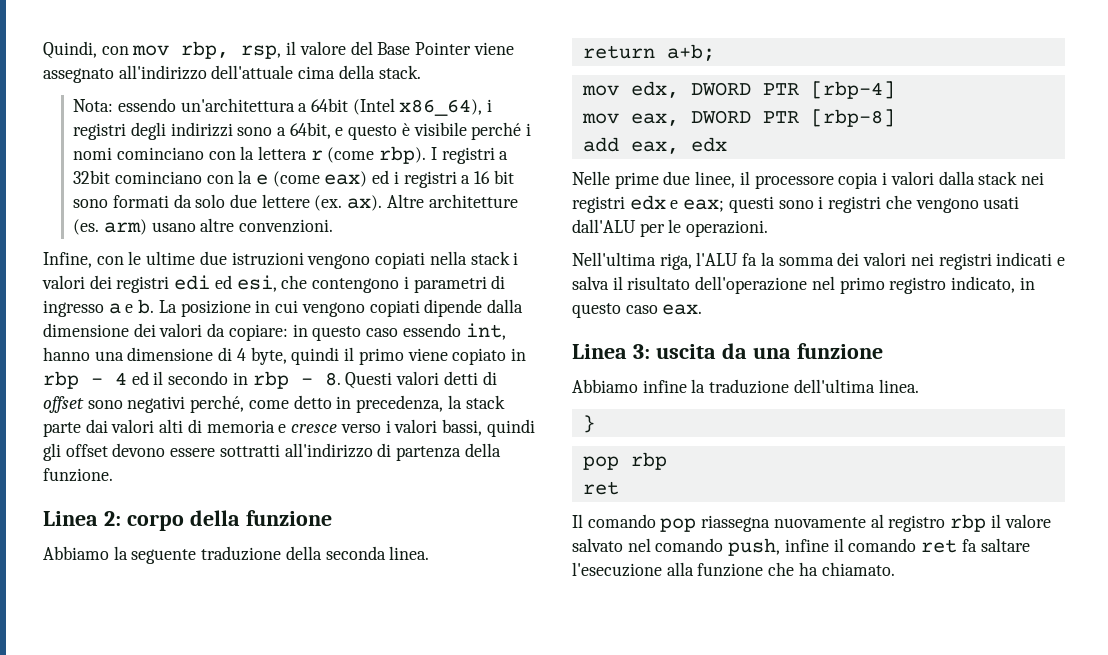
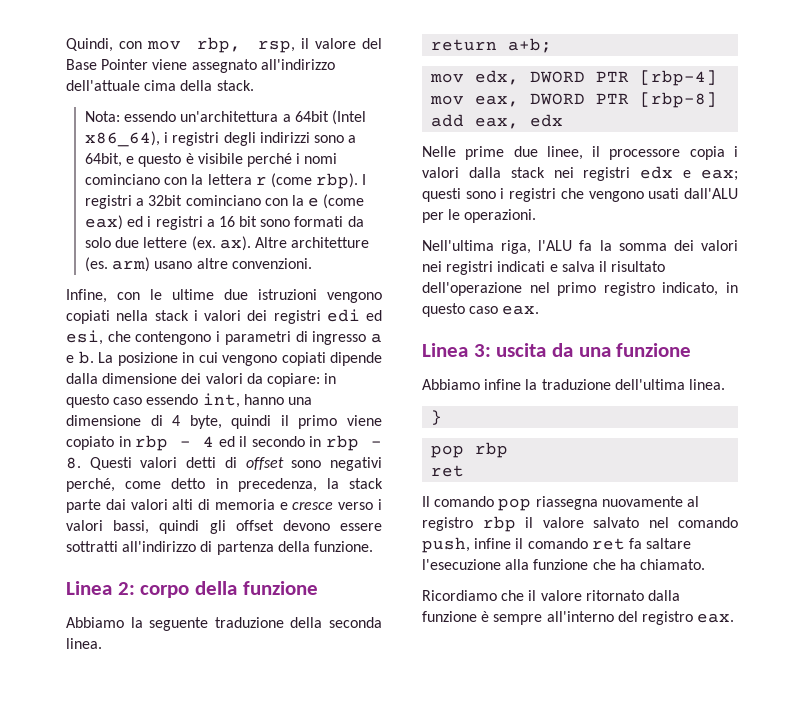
(895, 569) none -> [422,590,680,601] [422,611,735,625] // Ricordiamo che il valore ritornato dalla funzione è sempre all'interno del registro eax.

